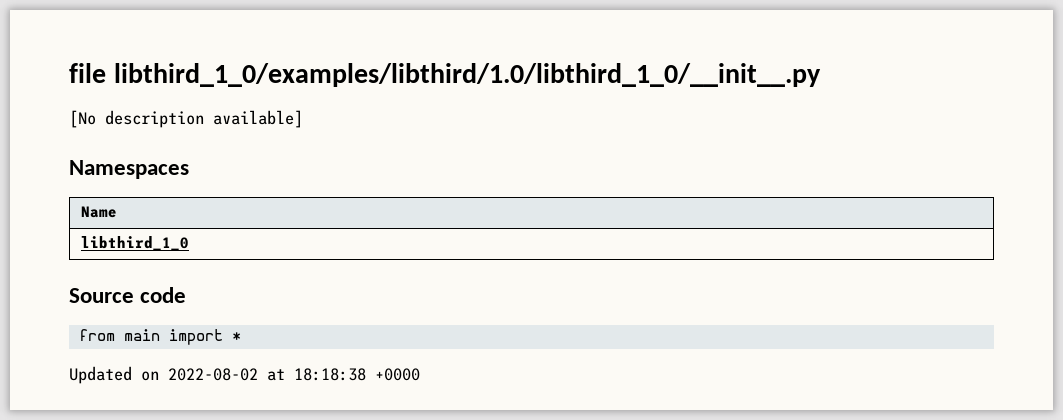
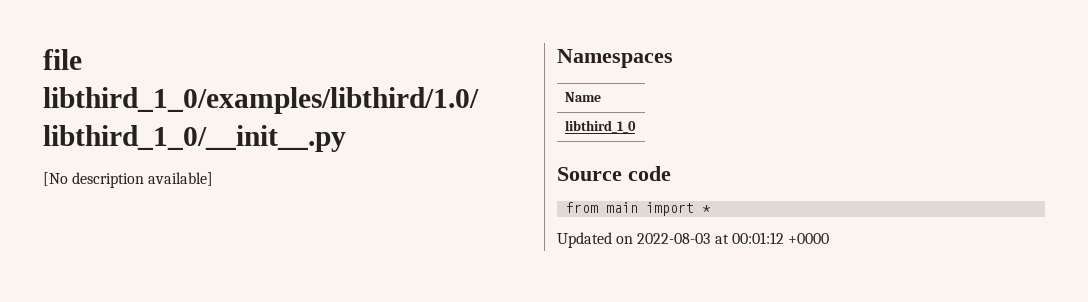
[168,368,366,381] 2022-08-02 at 18:18:38 -> [637,232,784,244] 2022-08-03 at 00:01:12

